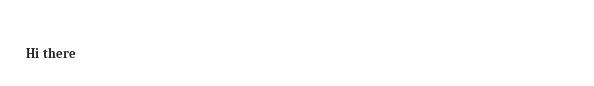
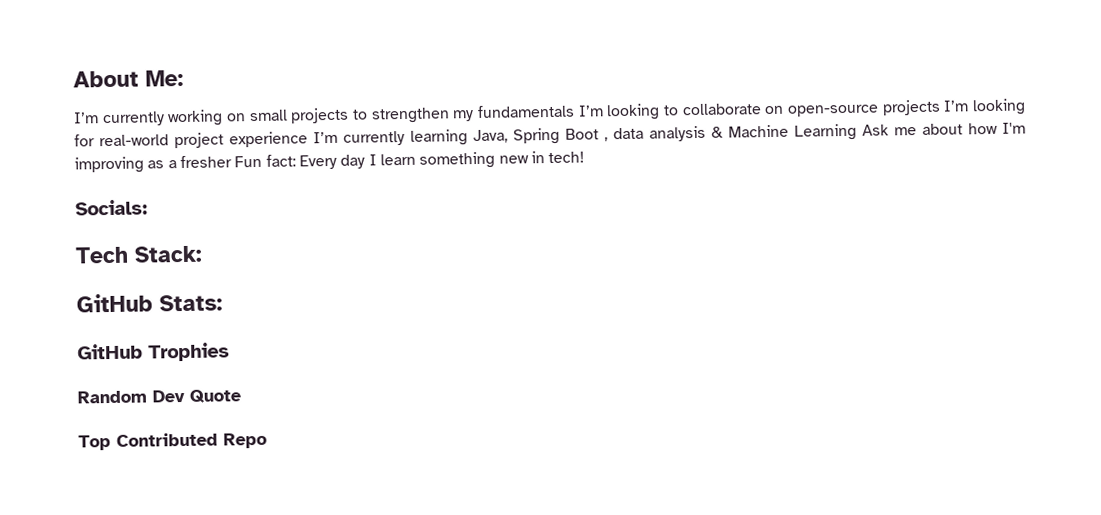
[26,47,76,58] Hi there -> [73,69,184,88] [73,98,1026,127] [74,122,1026,149] [74,151,586,174] [75,199,148,216] [75,245,203,264] [76,293,223,313] [77,342,230,362] [77,389,241,404] [78,432,267,451] About Me: // I’m currently working on small projects to strengthen my fundamentals I’m looking to collaborate on open-source projects I’m looking for real-world project experience I’m currently learning Java, Spring Boot , data analysis & Machine Learning Ask me about how I'm improving as a fresher Fun fact: Every day I learn something new in tech! // Socials: // Tech Stack: // GitHub Stats: // GitHub Trophies // Random Dev Quote // Top Contributed Repo

